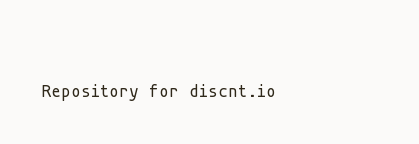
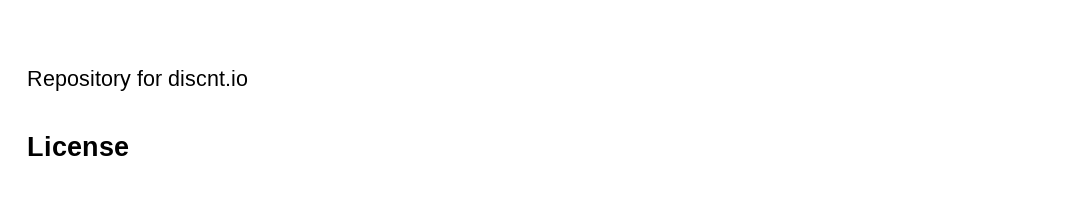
(276, 90) none -> [27,136,129,156] // License

